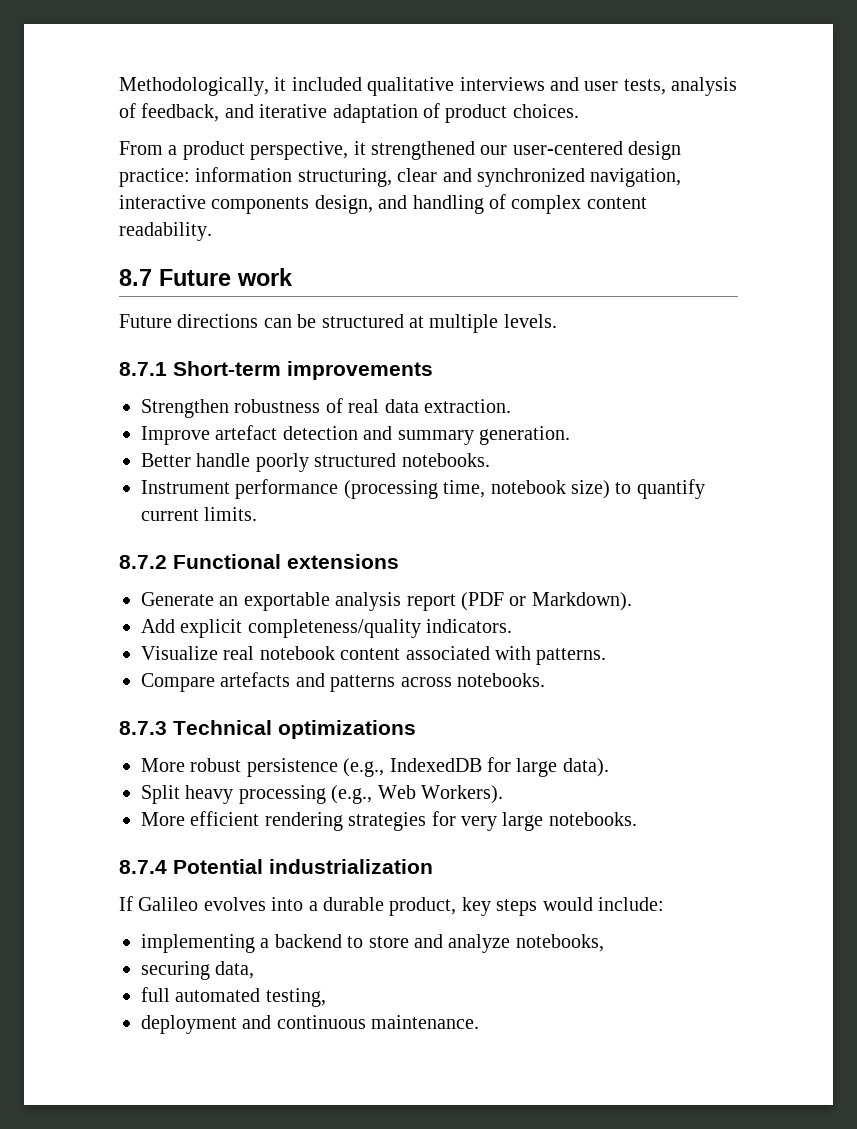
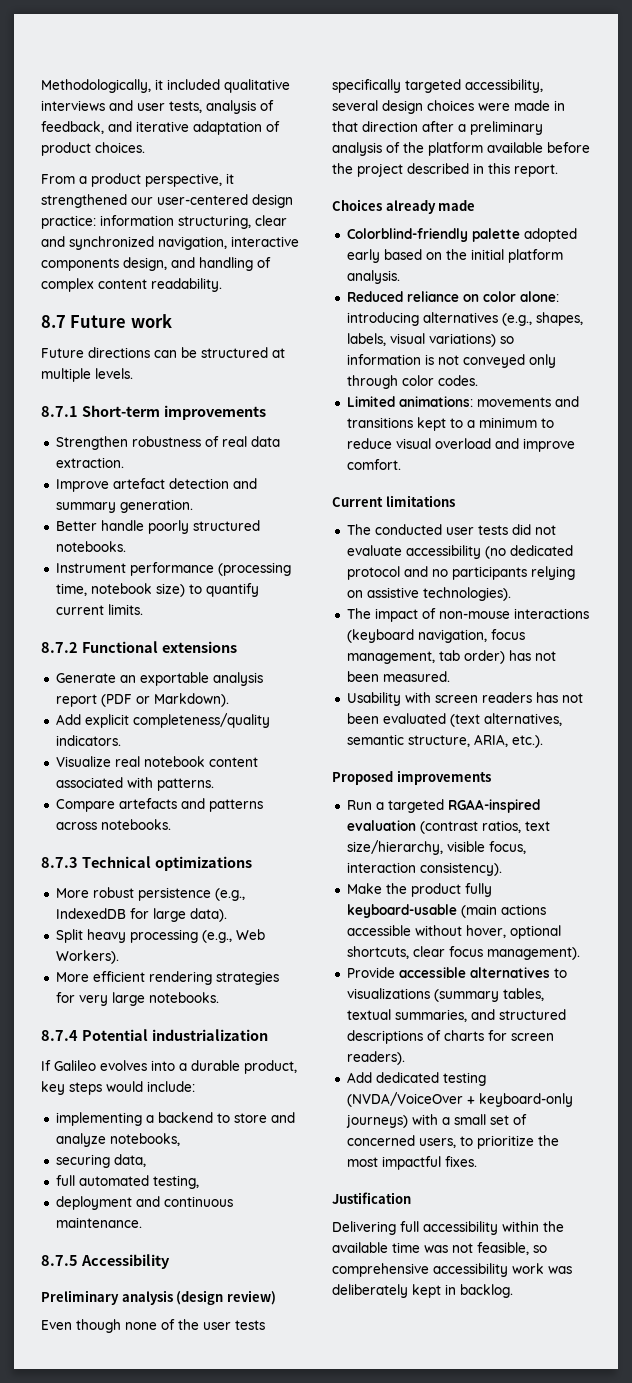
(480, 1022) none -> [41,1254,170,1269] [41,1290,276,1305] [41,1319,265,1333] [332,79,543,93] [332,100,565,114] [332,121,543,135] [332,142,590,156] [332,163,558,177] [332,199,476,214] [346,228,577,242] [346,249,563,263] [346,270,400,284] [346,291,559,302] [346,312,583,326] [346,333,514,347] [346,354,556,368] [346,375,478,389] [346,396,579,407] [346,417,554,431] [346,438,575,452] [346,459,401,470] [332,495,455,507] [346,524,556,535] [346,545,573,559] [346,566,575,580] [346,587,511,601] [346,608,589,622] [346,629,525,643] [346,650,556,664] [346,671,450,682] [346,692,583,706] [346,713,562,727] [346,734,543,748] [332,770,491,785] [346,799,540,813] [346,820,550,834] [346,840,526,855] [346,862,502,876] [346,883,492,897] [346,904,546,918] [346,925,561,939] [346,946,580,960] [346,967,567,978] [346,988,544,1002] [346,1009,566,1022] [346,1030,554,1044] [346,1051,405,1065] [346,1072,486,1086] [346,1092,573,1107] [345,1114,527,1128] [346,1135,559,1149] [346,1156,477,1170] [332,1192,411,1204] [332,1221,564,1235] [332,1242,547,1255] [332,1263,572,1277] [332,1284,513,1298] // 8.7.5 Accessibility // Preliminary analysis (design review) // Even though none of the user tests specifically targeted accessibility, several design choices were made in that direction after a preliminary analysis of the platform available before the project described in this report. // Choices already made // Colorblind-friendly palette adopted early based on the initial platform analysis. // Reduced reliance on color alone: introducing alternatives (e.g., shapes, labels, visual variations) so information is not conveyed only through color codes. // Limited animations: movements and transitions kept to a minimum to reduce visual overload and improve comfort. // Current limitations // The conducted user tests did not evaluate accessibility (no dedicated protocol and no participants relying on assistive technologies). // The impact of non-mouse interactions (keyboard navigation, focus management, tab order) has not been measured. // Usability with screen readers has not been evaluated (text alternatives, semantic structure, ARIA, etc.). // Proposed improvements // Run a targeted RGAA-inspired evaluation (contrast ratios, text size/hierarchy, visible focus, interaction consistency). // Make the product fully keyboard-usable (main actions accessible without hover, optional shortcuts, clear focus management). // Provide accessible alternatives to visualizations (summary tables, textual summaries, and structured descriptions of charts for screen readers). // Add dedicated testing (NVDA/VoiceOver + keyboard-only journeys) with a small set of concerned users, to prioritize the most impactful fixes. // Justification // Delivering full accessibility within the available time was not feasible, so comprehensive accessibility work was deliberately kept in backlog.

